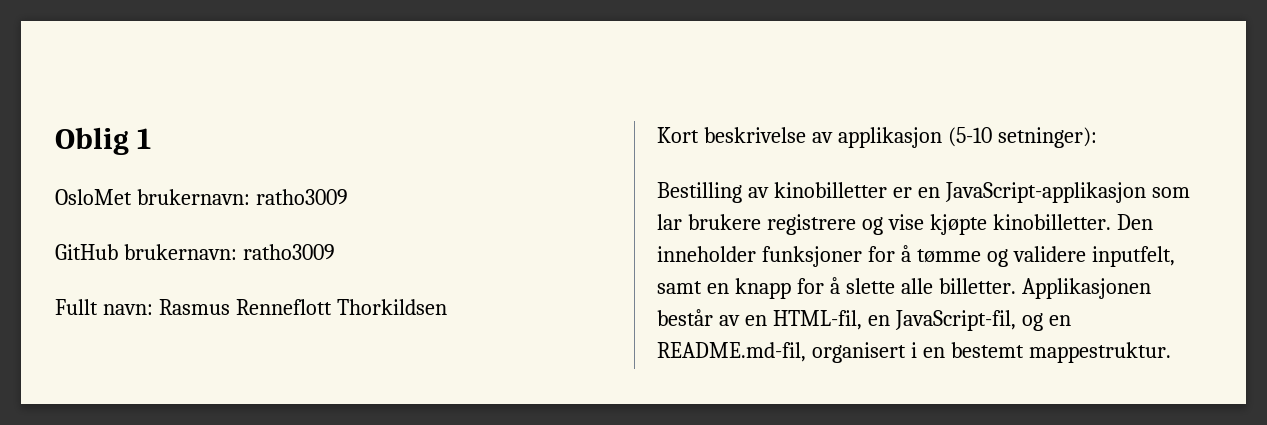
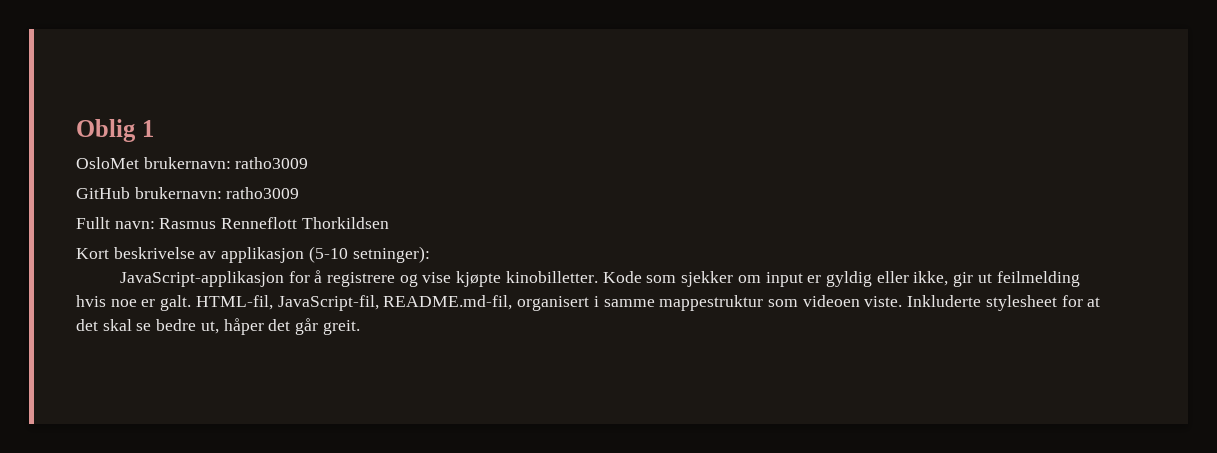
[657,182,1190,203] [657,214,761,230] Bestilling av kinobilletter er en JavaScript-applikasjon som lar brukere -> [119,270,323,287] JavaScript-applikasjon for å
[1116,214,1153,230] [657,245,1175,267] [657,277,1151,299] [657,309,1071,331] [657,342,1171,363] Den inneholder funksjoner for å tømme og validere inputfelt, samt en knapp for å slette alle billetter. Applikasjonen består av en HTML-fil, en JavaScript-fil, og en README.md-fil, organisert i en bestemt mappestruktur. -> [602,271,1080,287] [76,295,1101,311] [76,318,360,335] Kode som sjekker om input er gyldig eller ikke, gir ut feilmelding hvis noe er galt. HTML-fil, JavaScript-fil, README.md-fil, organisert i samme mappestruktur som videoen viste. Inkluderte stylesheet for at det skal se bedre ut, håper det går greit.

